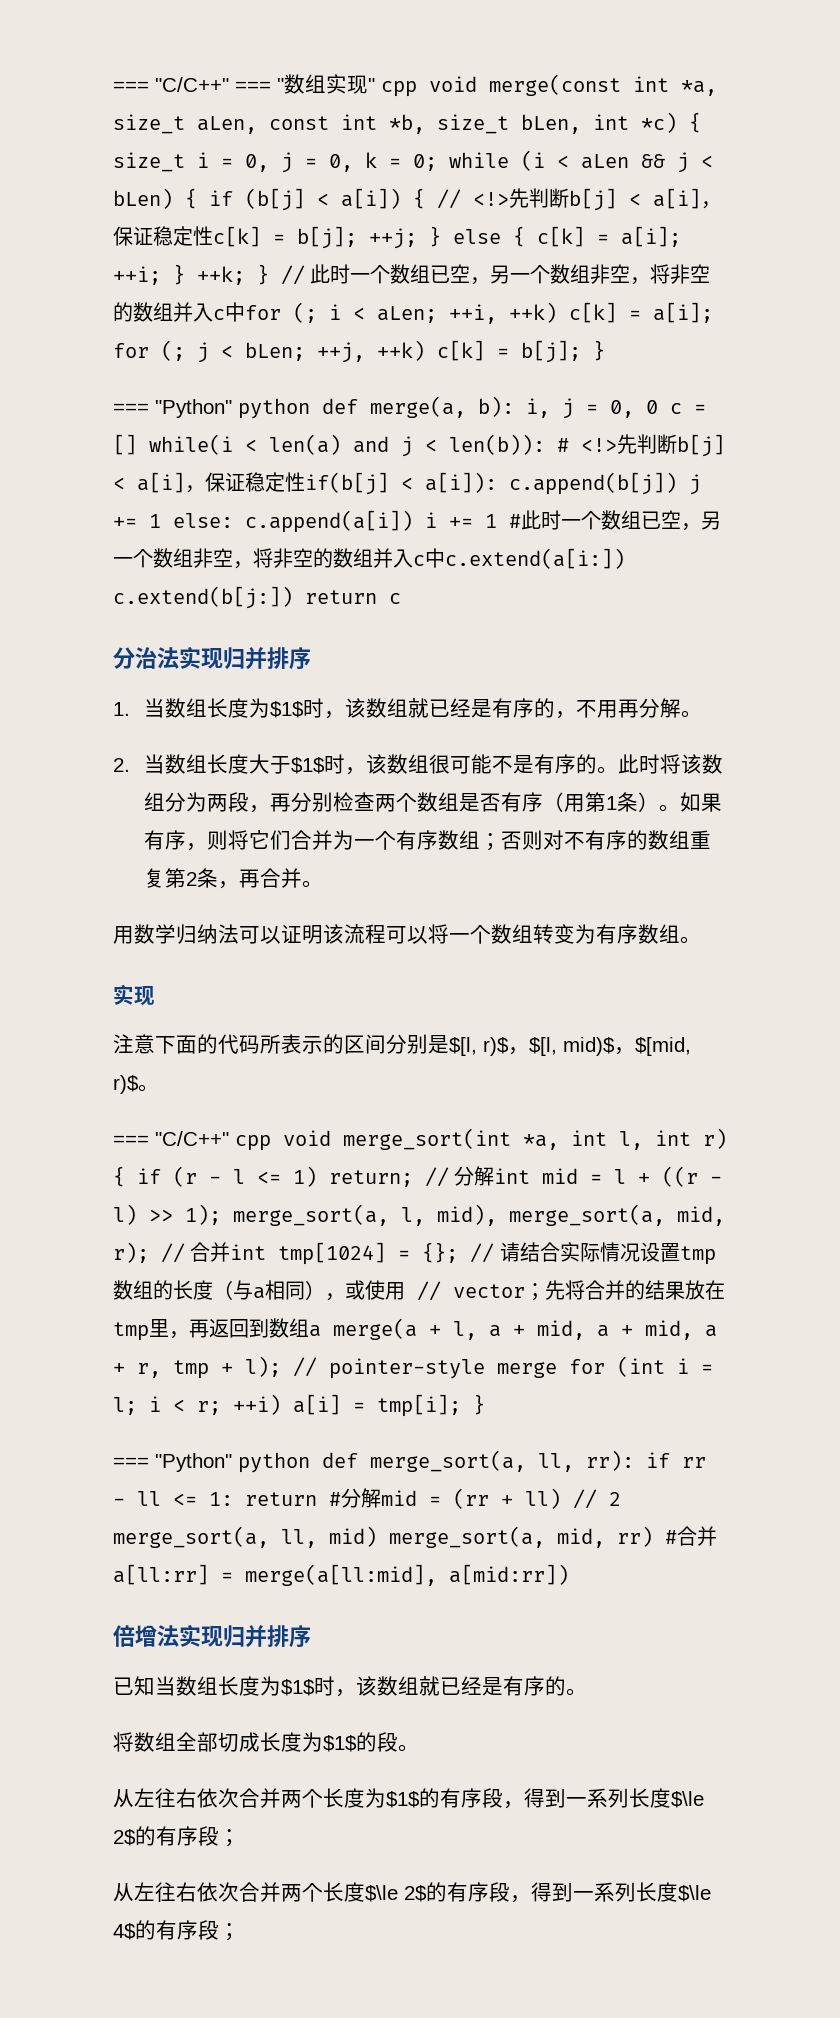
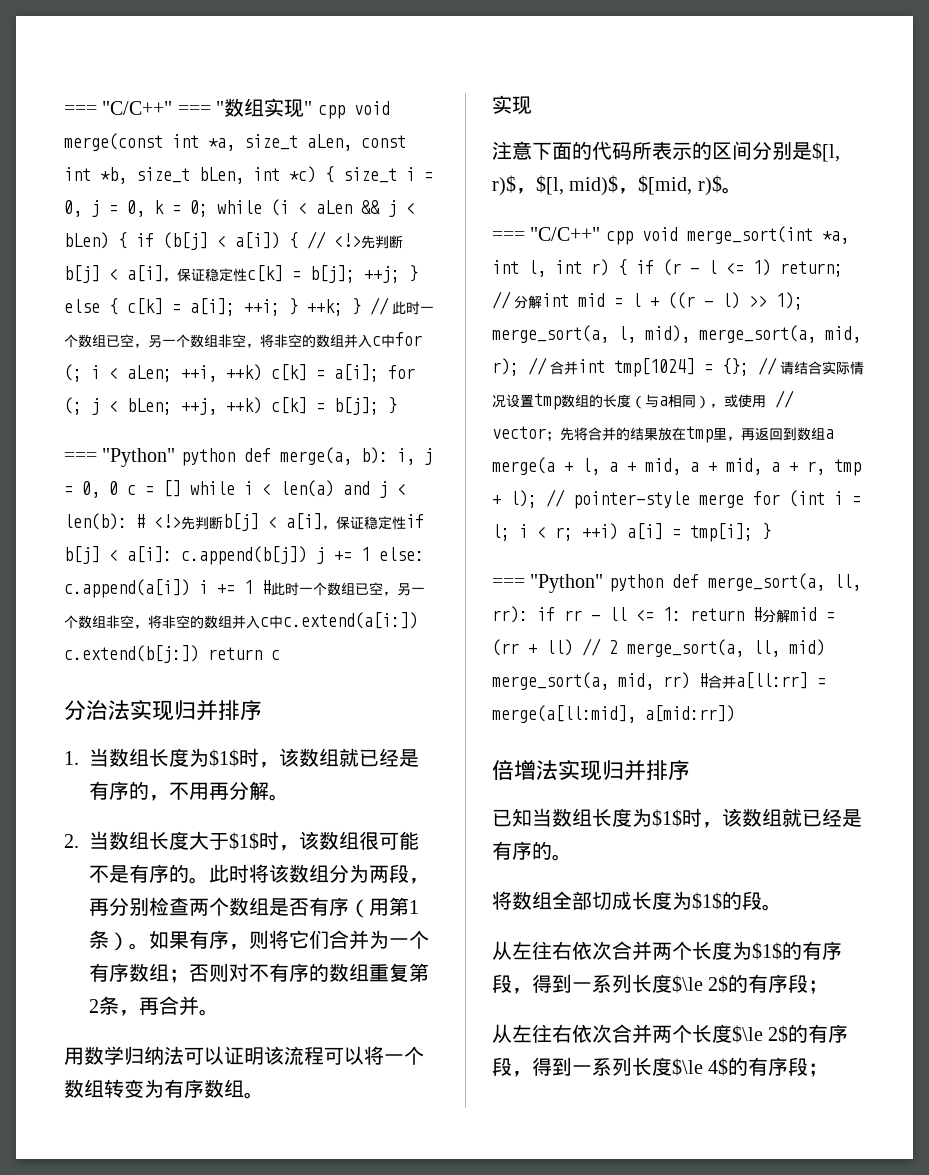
[149,434,233,455] while(i -> [190,481,253,495] while i
[449,434,545,455] len(b)): -> [64,513,127,530] len(b):
[305,472,497,495] if(b[j] < a[i]): -> [406,514,424,528] [64,546,172,564] if b[j] < a[i]:

